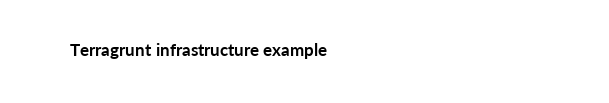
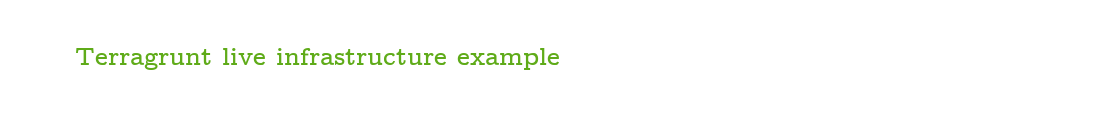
(152, 51) none -> [222,48,266,65] live

